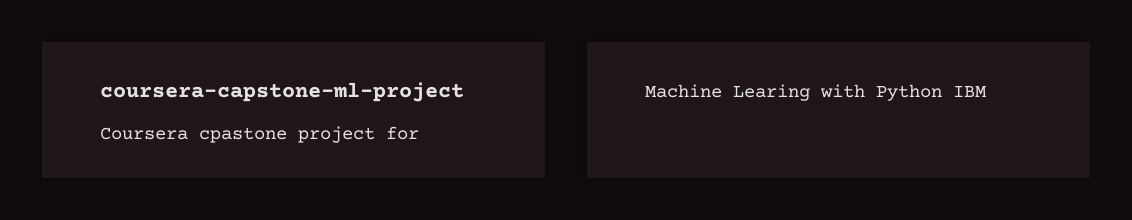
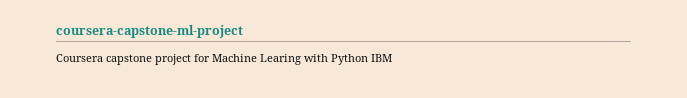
[199,127,287,143] cpastone -> [106,54,152,65] capstone

